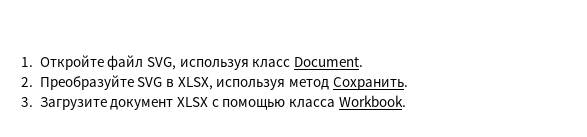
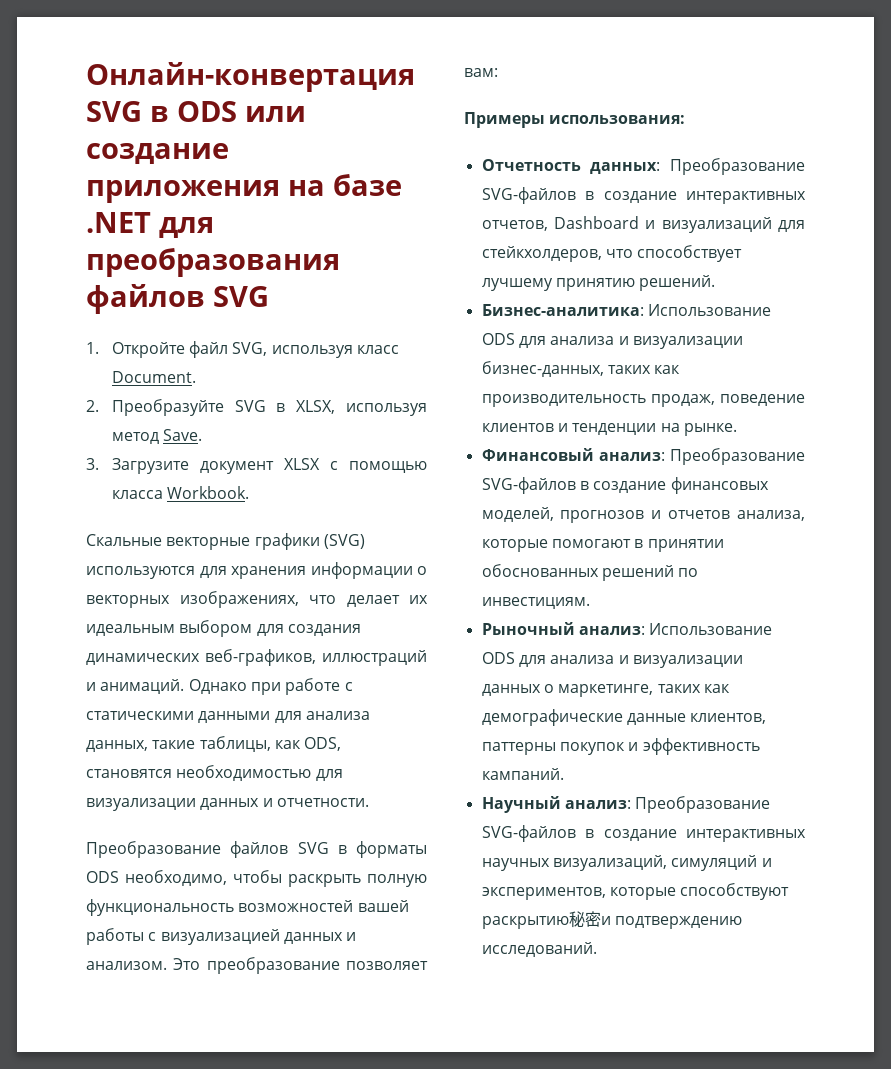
(21, 62) none -> [86,62,415,92] [86,101,306,122] [86,143,229,164] [86,174,402,203] [86,212,214,238] [86,248,340,277] [86,284,269,314] Онлайн-конвертация SVG в ODS или создание приложения на базе .NET для преобразования файлов SVG //
[332,77,408,90] Сохранить. -> [163,429,203,441] Save.
(406, 101) none -> [86,533,365,550] [86,562,427,579] [86,591,428,608] [86,620,361,637] [86,649,427,666] [86,678,353,695] [86,711,370,723] [86,736,342,752] [86,765,343,781] [86,798,369,811] [86,841,427,858] [86,870,427,887] [86,899,409,916] [86,928,357,945] [86,957,428,974] [464,68,498,77] [464,112,686,128] [481,158,805,175] [481,187,806,204] [481,216,805,233] [481,245,743,262] [481,275,716,291] [481,304,771,316] [481,333,743,349] [481,361,681,377] [481,394,805,407] [481,423,737,436] [481,448,805,465] [481,477,769,494] [481,507,805,523] [481,539,724,552] [481,564,699,581] [481,597,590,609] [481,622,773,635] [481,652,743,668] [481,684,730,697] [481,709,767,726] [481,738,760,755] [481,768,564,780] [481,796,771,813] [481,825,806,842] [481,855,772,871] [481,883,790,900] [481,911,742,929] [481,942,597,957] // Скальные векторные графики (SVG) используются для хранения информации о векторных изображениях, что делает их идеальным выбором для создания динамических веб-графиков, иллюстраций и анимаций. Однако при работе с статическими данными для анализа данных, такие таблицы, как ODS, становятся необходимостью для визуализации данных и отчетности. // Преобразование файлов SVG в форматы ODS необходимо, чтобы раскрыть полную функциональность возможностей вашей работы с визуализацией данных и анализом. Это преобразование позволяет вам: // Примеры использования: // Отчетность данных: Преобразование SVG-файлов в создание интерактивных отчетов, Dashboard и визуализаций для стейкхолдеров, что способствует лучшему принятию решений. // Бизнес-аналитика: Использование ODS для анализа и визуализации бизнес-данных, таких как производительность продаж, поведение клиентов и тенденции на рынке. // Финансовый анализ: Преобразование SVG-файлов в создание финансовых моделей, прогнозов и отчетов анализа, которые помогают в принятии обоснованных решений по инвестициям. // Рыночный анализ: Использование ODS для анализа и визуализации данных о маркетинге, таких как демографические данные клиентов, паттерны покупок и эффективность кампаний. // Научный анализ: Преобразование SVG-файлов в создание интерактивных научных визуализаций, симуляций и экспериментов, которые способствуют раскрытию秘密и подтверждению исследований.

